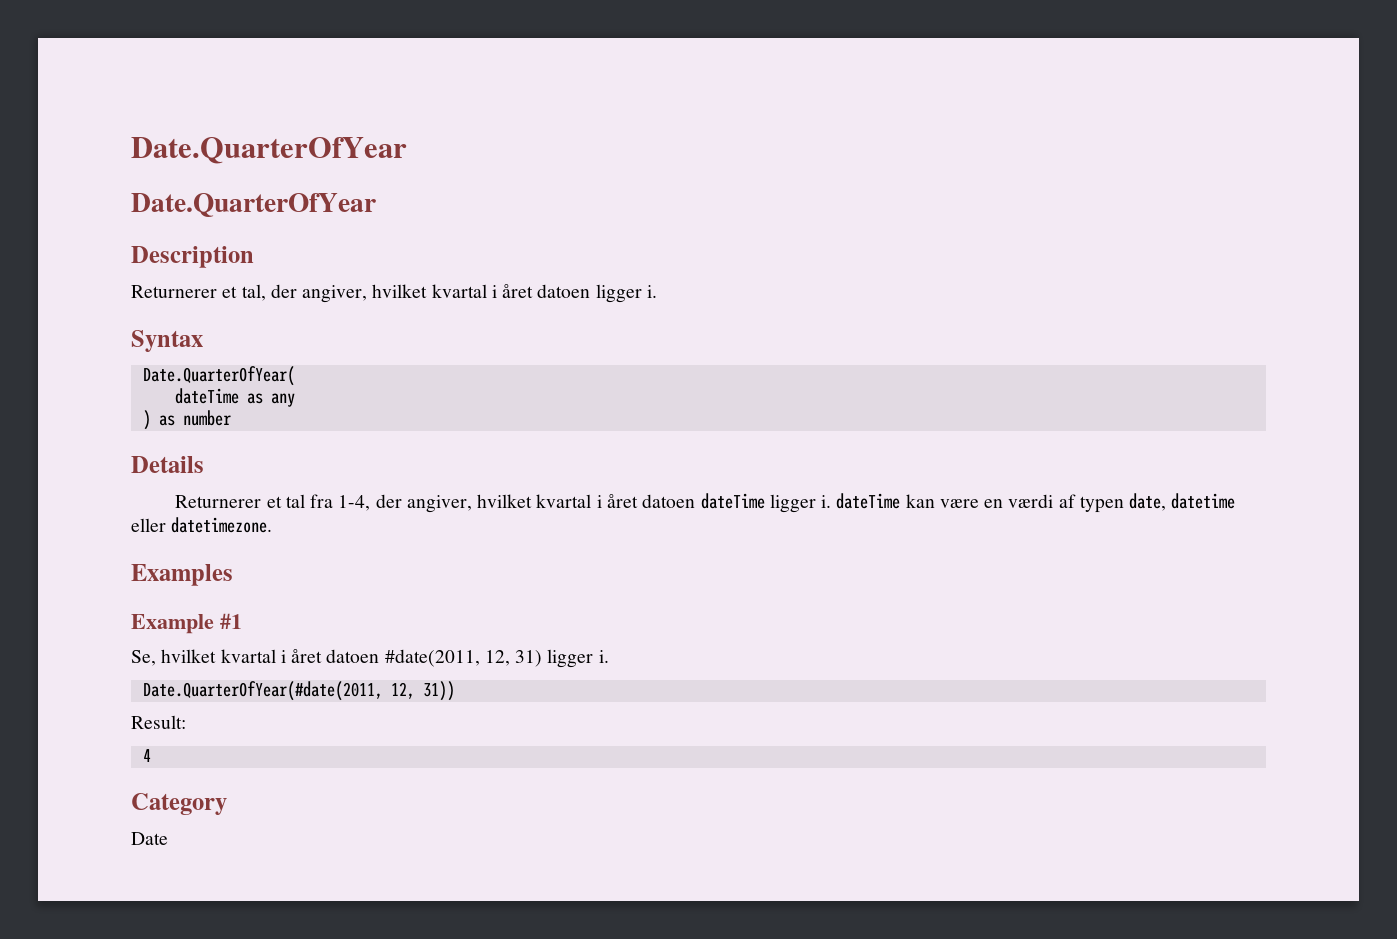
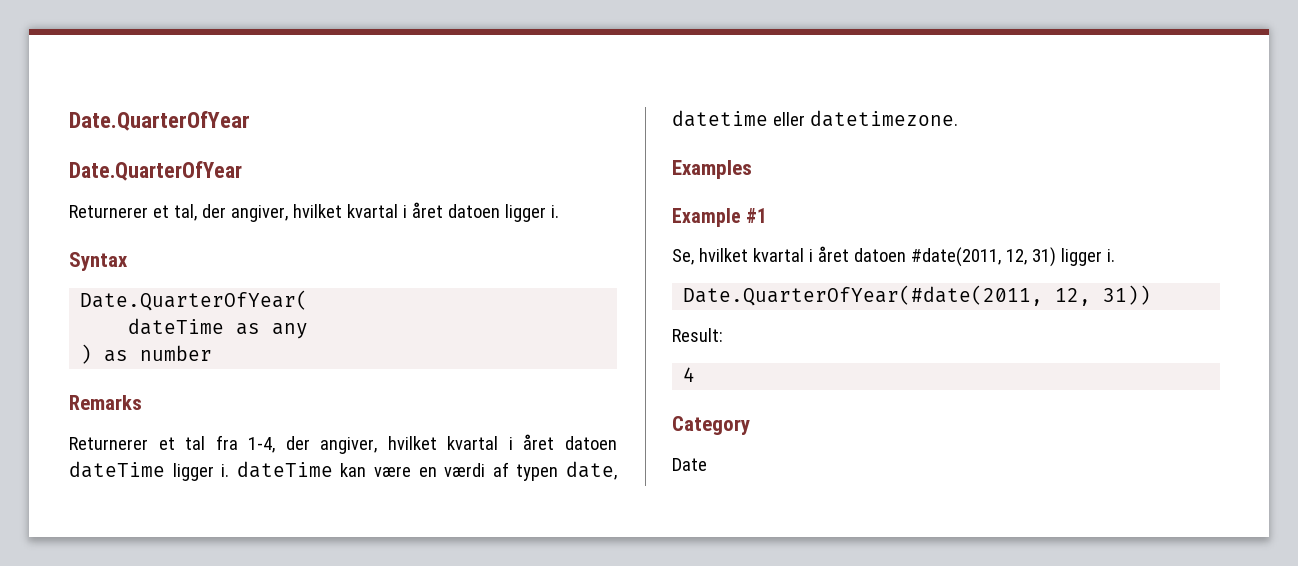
[131,246,254,268] // Description -> (242, 171) none
[131,456,204,473] Details -> [69,395,142,410] Remarks

